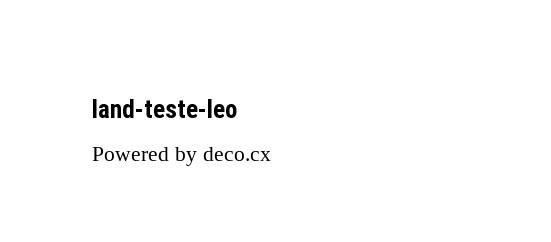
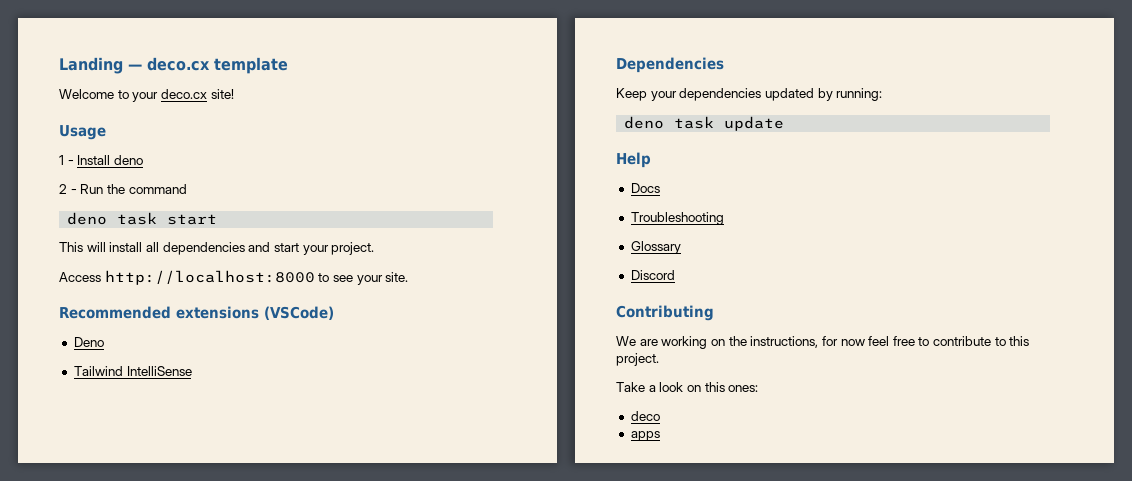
[92,99,237,118] [92,147,271,166] land-teste-leo // Powered by deco.cx -> [59,57,288,74] [59,89,234,102] [59,125,106,140] [59,155,143,165] [59,184,187,194] [67,212,218,225] [59,242,375,255] [59,270,409,285] [59,306,334,320] [73,337,104,347] [73,366,192,376] [616,57,724,73] [616,88,883,101] [624,116,785,131] [616,152,651,168] [630,183,660,193] [630,212,724,225] [630,241,681,254] [630,270,675,280] [616,305,714,321] [616,336,1030,349] [616,353,659,366] [616,382,759,392] [630,411,660,421] [630,431,660,441] Landing — deco.cx template // Welcome to your deco.cx site! // Usage // 1 - Install deno // 2 - Run the command // deno task start // This will install all dependencies and start your project. // Access http://localhost:8000 to see your site. // Recommended extensions (VSCode) // Deno // Tailwind IntelliSense // Dependencies // Keep your dependencies updated by running: // deno task update // Help // Docs // Troubleshooting // Glossary // Discord // Contributing // We are working on the instructions, for now feel free to contribute to this project. // Take a look on this ones: // deco // apps

